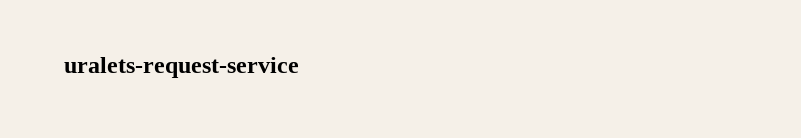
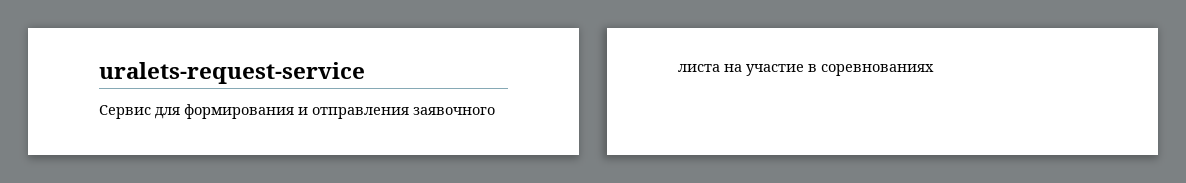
(299, 67) none -> [99,104,495,119] [678,64,934,76] // Сервис для формирования и отправления заявочного листа на участие в соревнованиях

